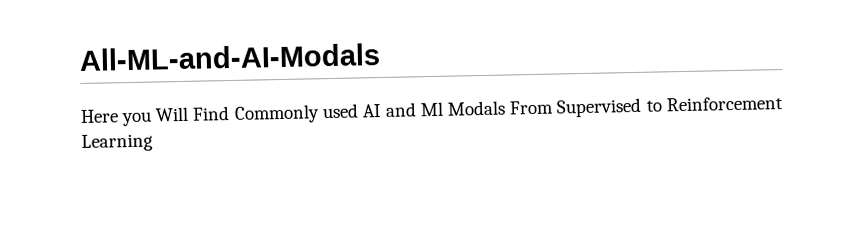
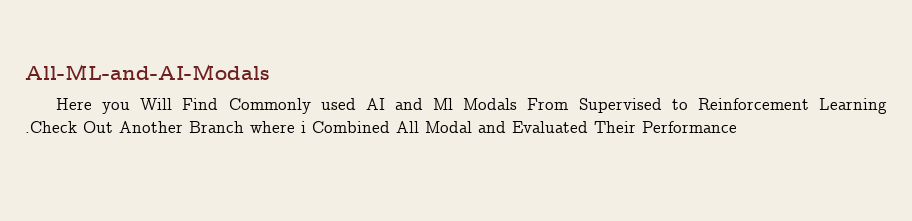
(153, 142) none -> [25,121,737,133] .Check Out Another Branch where i Combined All Modal and Evaluated Their Performance

